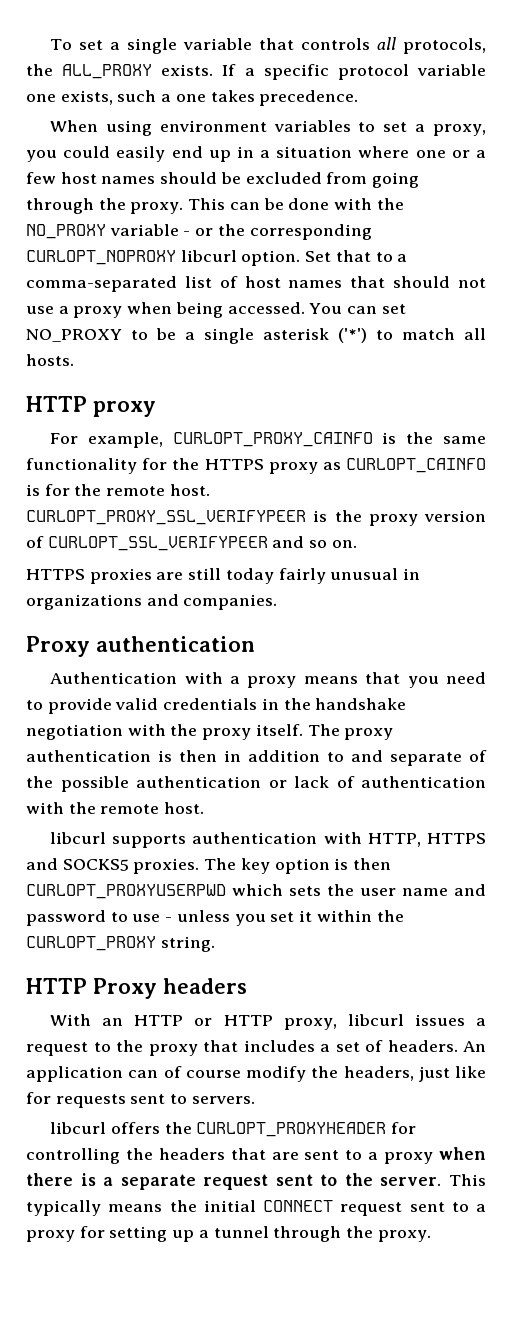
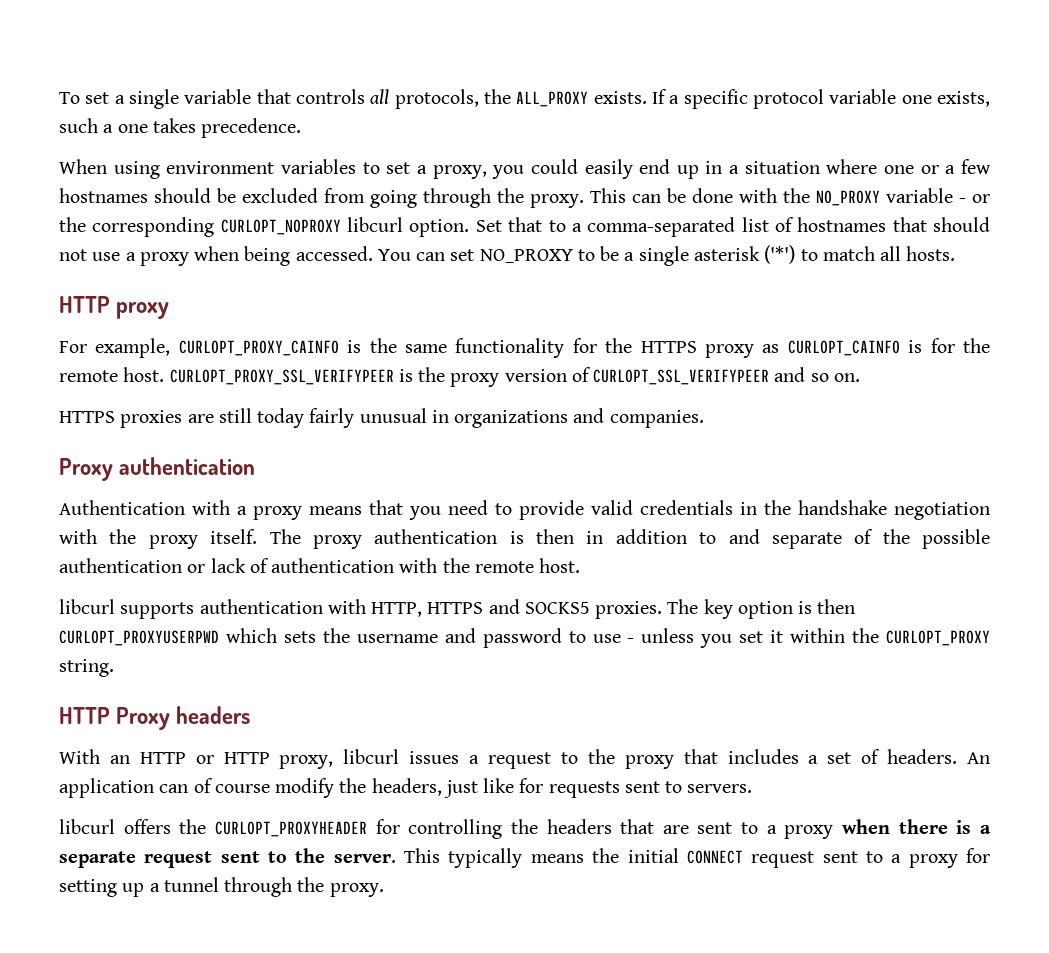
[60,172,156,184] host names -> [59,188,148,203] hostnames
[244,276,343,288] host names -> [797,217,887,232] hostnames
[360,888,448,896] user name -> [356,634,438,643] username

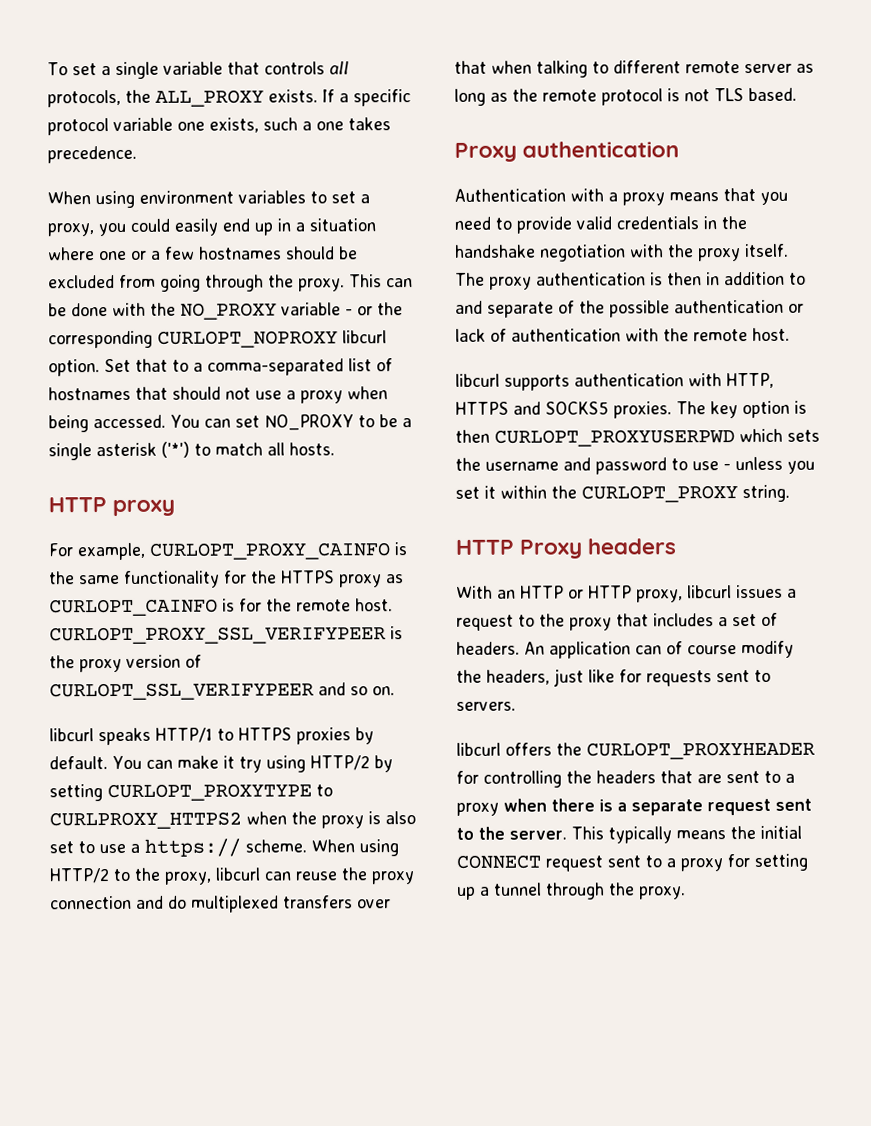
[59,408,704,428] HTTPS proxies are still today fairly unusual in organizations and companies. -> [49,727,374,746] [49,755,393,773] [49,783,333,802] [49,811,416,830] [49,838,399,857] [49,867,415,885] [50,895,391,913] [454,60,814,78] [454,87,797,106] libcurl speaks HTTP/1 to HTTPS proxies by default. You can make it try using HTTP/2 by setting CURLOPT_PROXYTYPE to CURLPROXY_HTTPS2 when the proxy is also set to use a https:// scheme. When using HTTP/2 to the proxy, libcurl can reuse the proxy connection and do multiplexed transfers over that when talking to different remote server as long as the remote protocol is not TLS based.

